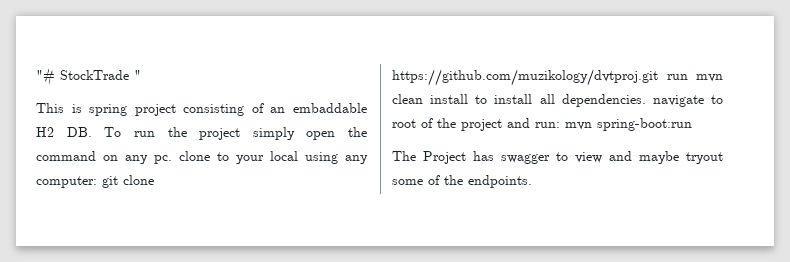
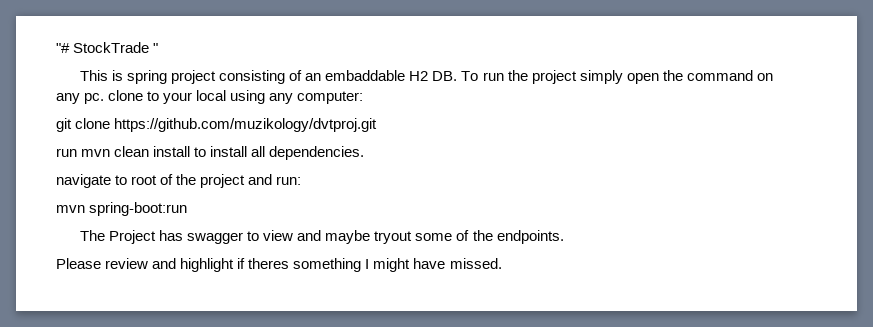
(97, 182) none -> (364, 97) //
(658, 77) none -> (378, 125) //
(646, 100) none -> (365, 153) //
(560, 125) none -> (302, 180) //
(532, 181) none -> [56,258,502,272] // Please review and highlight if theres something I might have missed.

